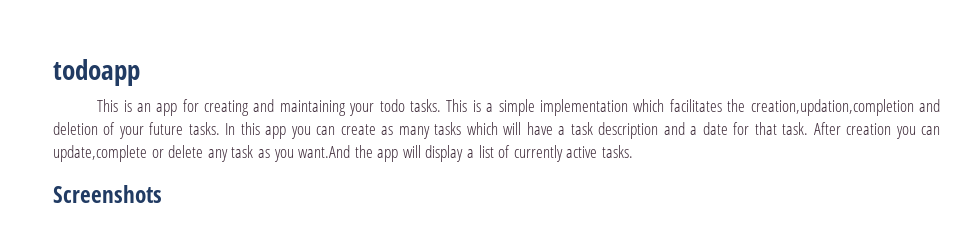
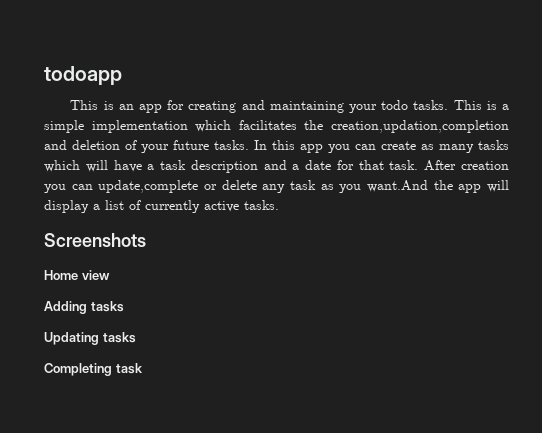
(162, 194) none -> [44,270,110,280] [44,301,124,314] [44,332,136,345] [44,363,143,376] // Home view // Adding tasks // Updating tasks // Completing task

